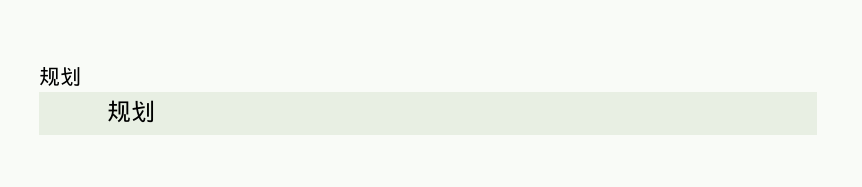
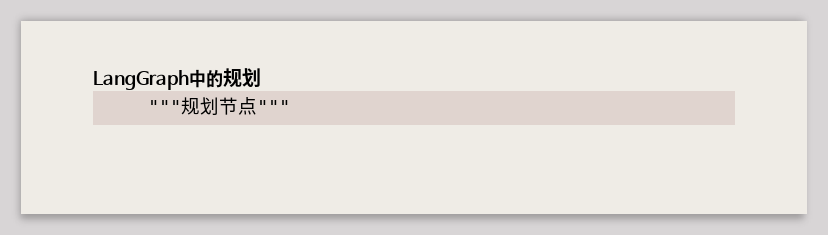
(39, 76) none -> [93,69,223,90] LangGraph中的
[107,100,155,123] 规划 -> [147,97,290,115] """规划节点"""

